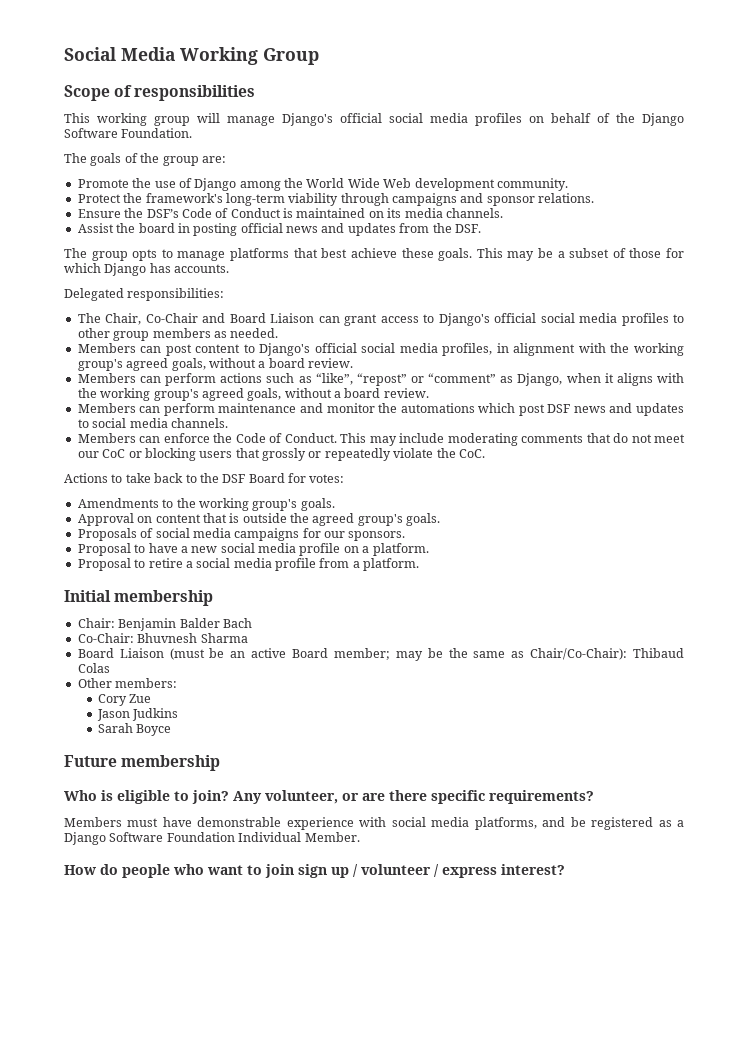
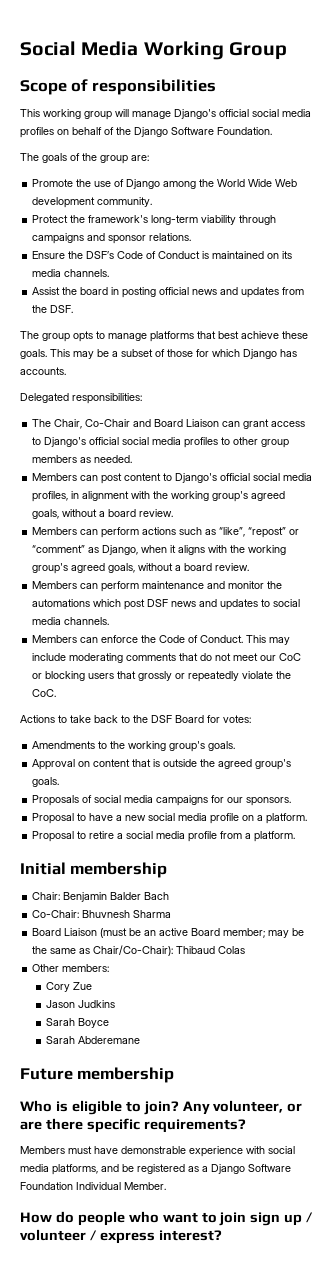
(172, 730) none -> [46,1036,141,1044] // Sarah Abderemane

